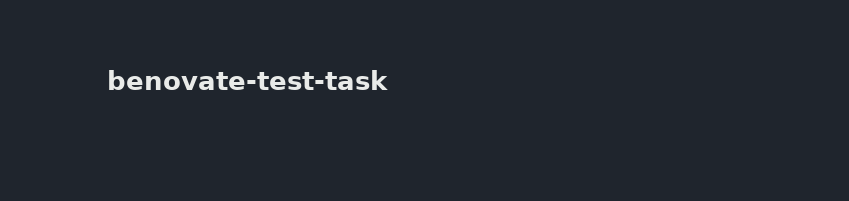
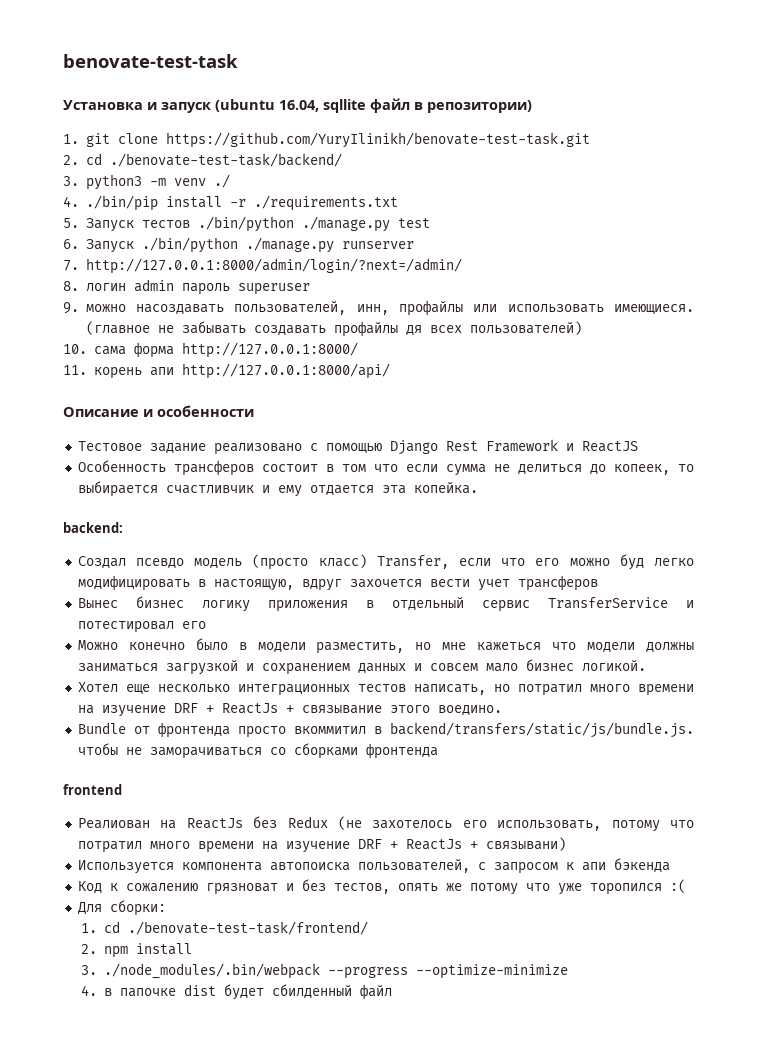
(388, 80) none -> [63,98,532,113] [63,132,590,148] [63,153,342,167] [63,174,230,190] [63,195,398,211] [63,216,430,232] [63,237,414,253] [63,258,462,274] [63,279,310,295] [63,300,694,316] [85,321,582,337] [63,342,358,358] [63,363,390,379] [63,405,254,417] [77,439,638,455] [77,460,694,476] [77,481,478,497] [63,522,123,533] [77,554,694,570] [77,575,598,591] [77,596,694,612] [77,621,206,633] [77,638,694,654] [77,659,646,675] [77,682,694,696] [77,703,502,717] [77,722,694,738] [77,743,438,759] [63,784,122,795] [77,816,694,832] [77,837,566,853] [77,858,670,874] [77,879,686,895] [77,900,166,916] [80,921,368,935] [80,943,192,958] [80,963,568,979] [80,984,392,1000] // Установка и запуск (ubuntu 16.04, sqllite файл в репозитории) // 1. git clone https://github.com/YuryIlinikh/benovate-test-task.git // 2. cd ./benovate-test-task/backend/ // 3. python3 -m venv ./ // 4. ./bin/pip install -r ./requirements.txt // 5. Запуск тестов ./bin/python ./manage.py test // 6. Запуск ./bin/python ./manage.py runserver // 7. http://127.0.0.1:8000/admin/login/?next=/admin/ // 8. логин admin пароль superuser // 9. можно насоздавать пользователей, инн, профайлы или использовать имеющиеся. (главное не забывать создавать профайлы дя всех пользователей) // 10. сама форма http://127.0.0.1:8000/ // 11. корень апи http://127.0.0.1:8000/api/ // Описание и особенности // Тестовое задание реализовано с помощью Django Rest Framework и ReactJS // Особенность трансферов состоит в том что если сумма не делиться до копеек, то выбирается счастливчик и ему отдается эта копейка. // backend: // Создал псевдо модель (просто класс) Transfer, если что его можно буд легко модифицировать в настоящую, вдруг захочется вести учет трансферов // Вынес бизнес логику приложения в отдельный сервис TransferService и потестировал его // Можно конечно было в модели разместить, но мне кажеться что модели должны заниматься загрузкой и сохранением данных и совсем мало бизнес логикой. // Хотел еще несколько интеграционных тестов написать, но потратил много времени на изучение DRF + ReactJs + связывание этого воедино. // Bundle от фронтенда просто вкоммитил в backend/transfers/static/js/bundle.js. чтобы не заморачиваться со сборками фронтенда // frontend // Реалиован на ReactJs без Redux (не захотелось его использовать, потому что потратил много времени на изучение DRF + ReactJs + связывани) // Используется компонента автопоиска пользователей, с запросом к апи бэкенда // Код к сожалению грязноват и без тестов, опять же потому что уже торопился :( // Для сборки: // 1. cd ./benovate-test-task/frontend/ // 2. npm install // 3. ./node_modules/.bin/webpack --progress --optimize-minimize // 4. в папочке dist будет сбилденный файл

